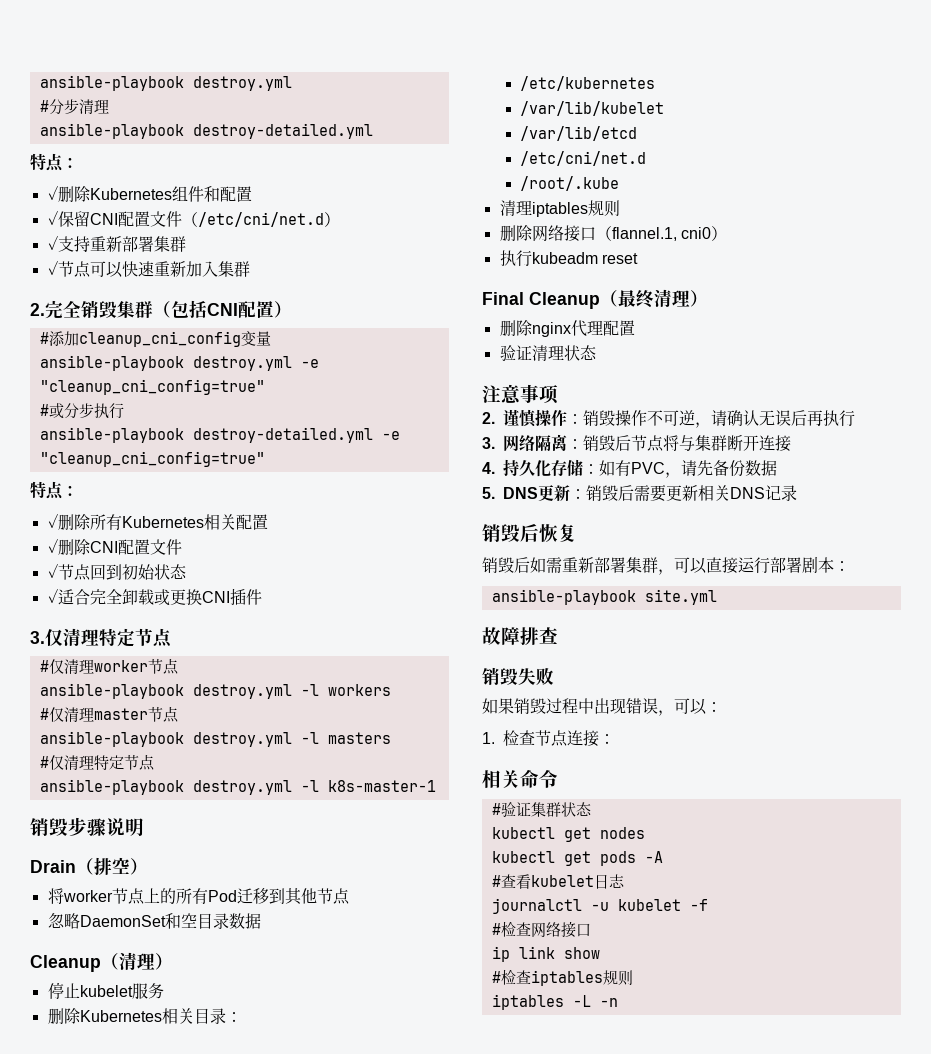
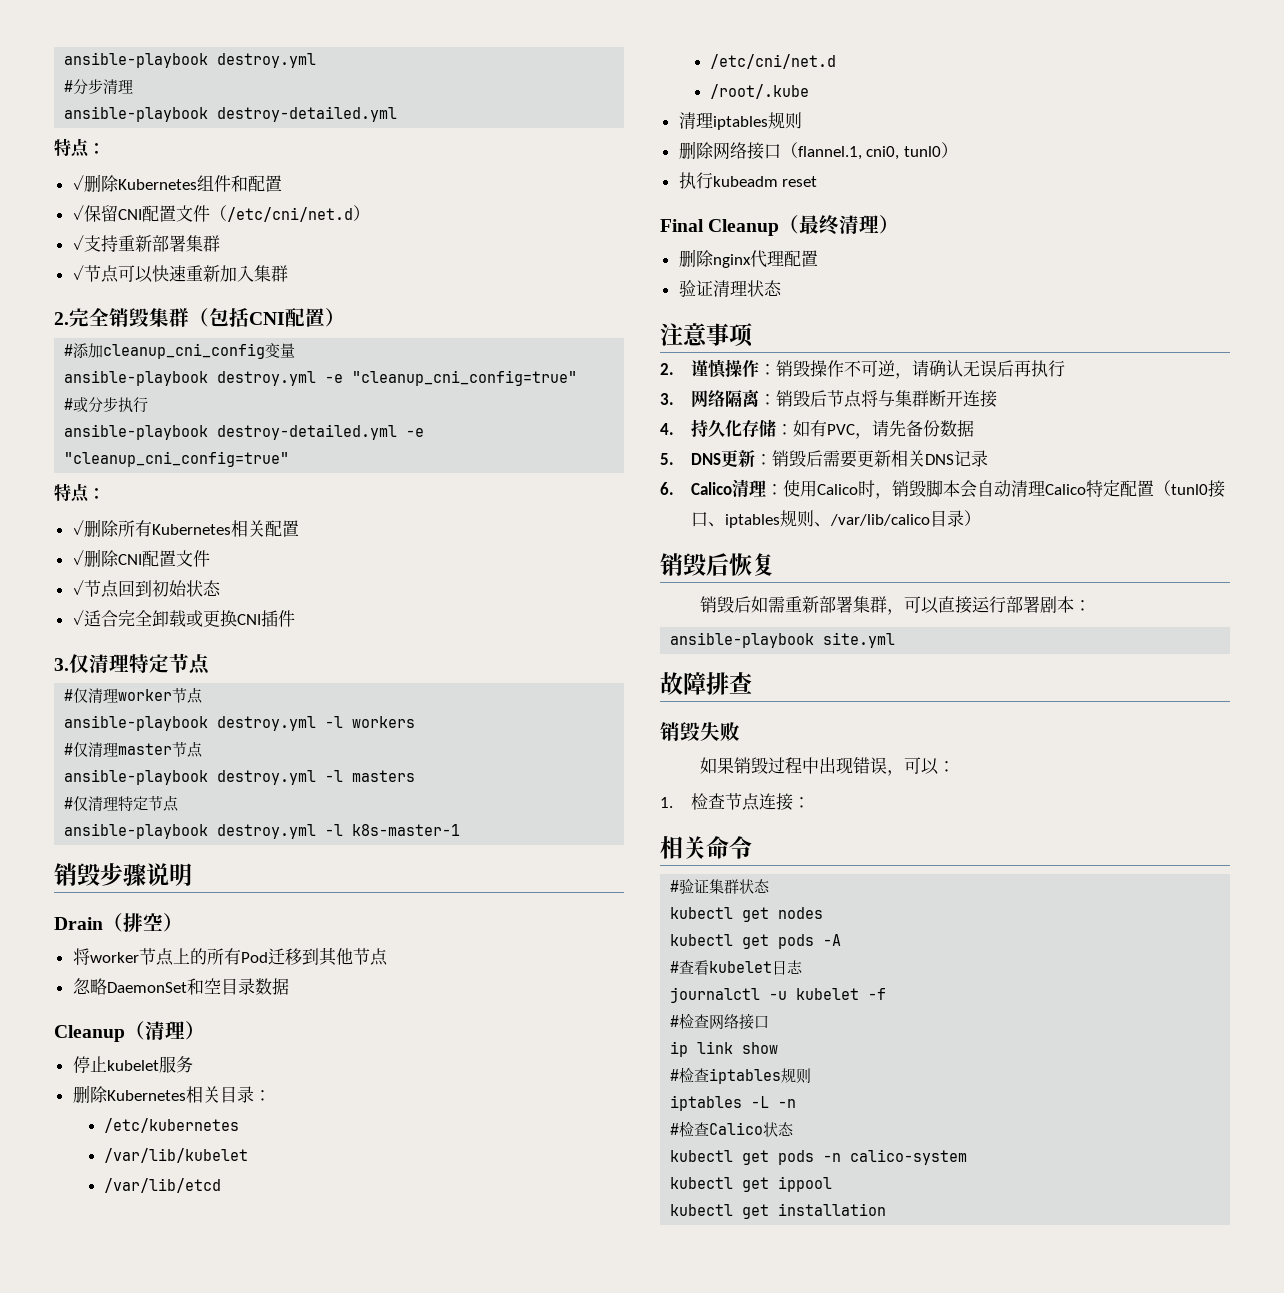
[680,227,711,239] cni0 -> [866,146,941,160] cni0, tunl0
(797, 493) none -> [660,479,1226,499] [691,510,982,528] // 6. Calico清理：使用Calico时，销毁脚本会自动清理Calico特定配置（tunl0接口、iptables规则、/var/lib/calico目录）
(618, 1002) none -> [670,1121,795,1137] [670,1149,968,1165] [670,1176,833,1192] [670,1203,887,1219] // #检查Calico状态 // kubectl get pods -n calico-system // kubectl get ippool // kubectl get installation

